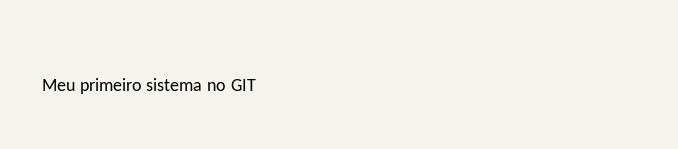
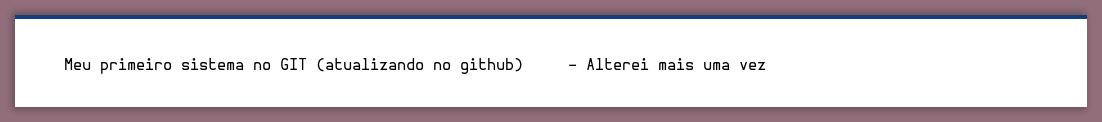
(256, 85) none -> [316,58,766,74] (atualizando no github) - Alterei mais uma vez

